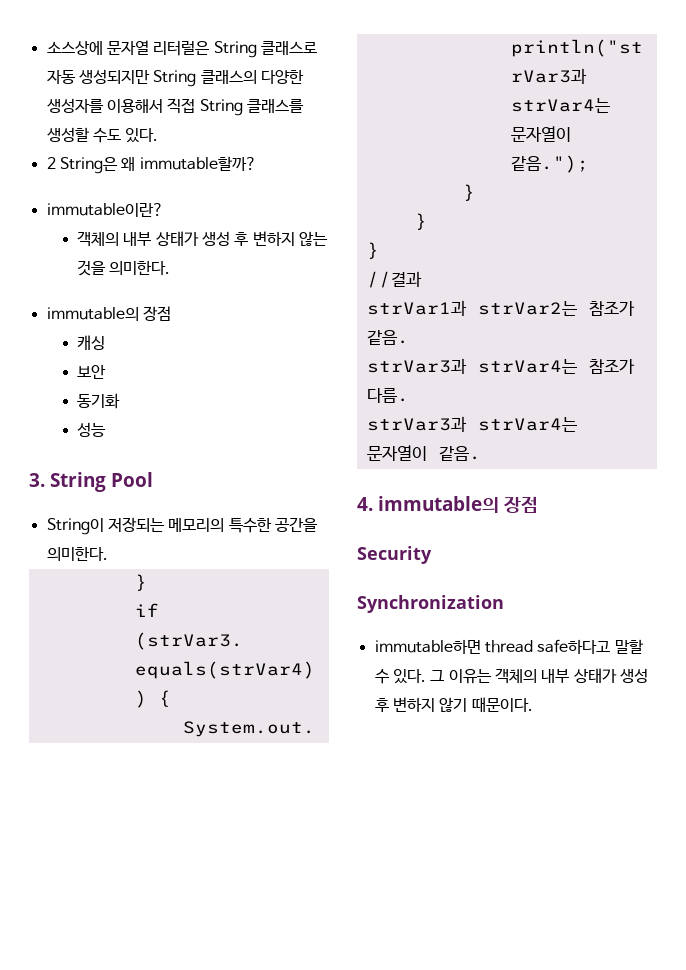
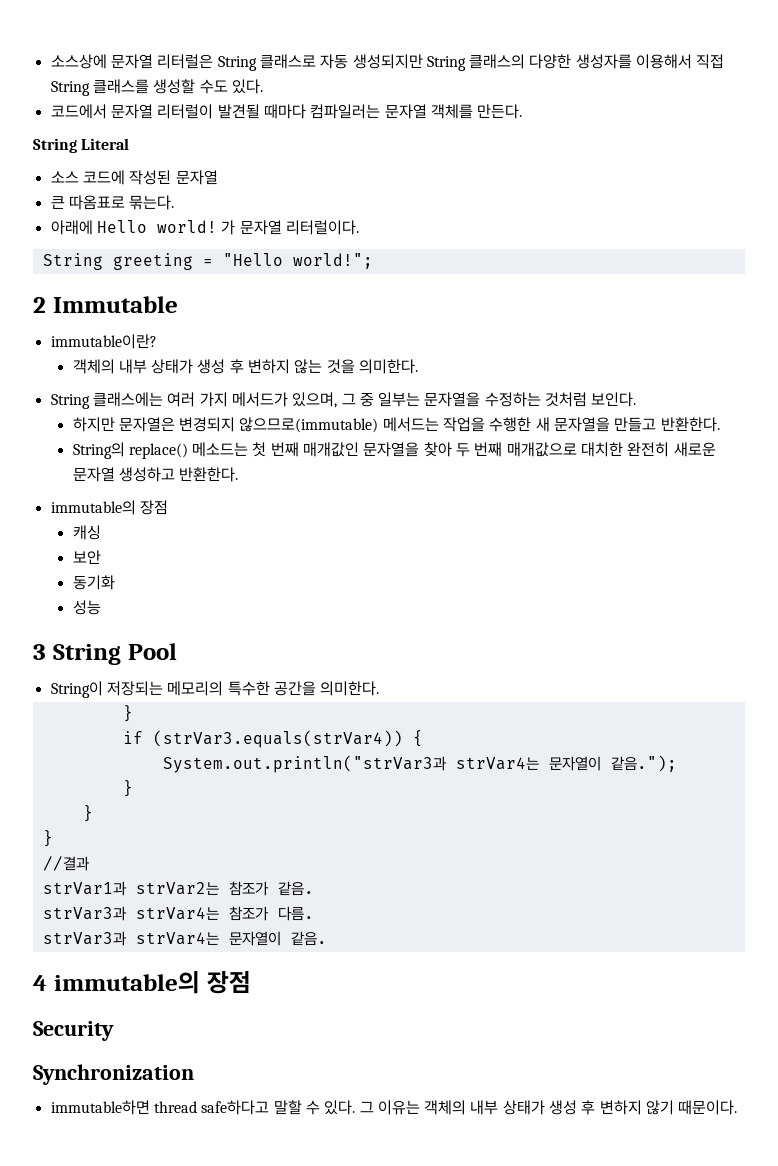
[46,156,257,174] 2 String은 왜 immutable할까? -> [50,104,523,119] [33,138,130,153] [50,170,218,185] [50,195,175,210] [50,220,359,235] [42,253,373,270] [33,296,178,313] 코드에서 문자열 리터럴이 발견될 때마다 컴파일러는 문자열 객체를 만든다. // String Literal // 소스 코드에 작성된 문자열 // 큰 따옴표로 묶는다. // 아래에 Hello world! 가 문자열 리터럴이다. // String greeting = "Hello world!"; // 2 Immutable
(171, 267) none -> [50,392,637,409] [72,417,720,433] [72,442,716,459] [72,467,239,482] // String 클래스에는 여러 가지 메서드가 있으며, 그 중 일부는 문자열을 수정하는 것처럼 보인다. // 하지만 문자열은 변경되지 않으므로(immutable) 메서드는 작업을 수행한 새 문자열을 만들고 반환한다. // String의 replace() 메소드는 첫 번째 매개값인 문자열을 찾아 두 번째 매개값으로 대치한 완전히 새로운 문자열 생성하고 반환한다.
[29,473,45,487] 3. -> [33,644,46,660] 3
[357,497,373,511] 4. -> [33,975,47,991] 4

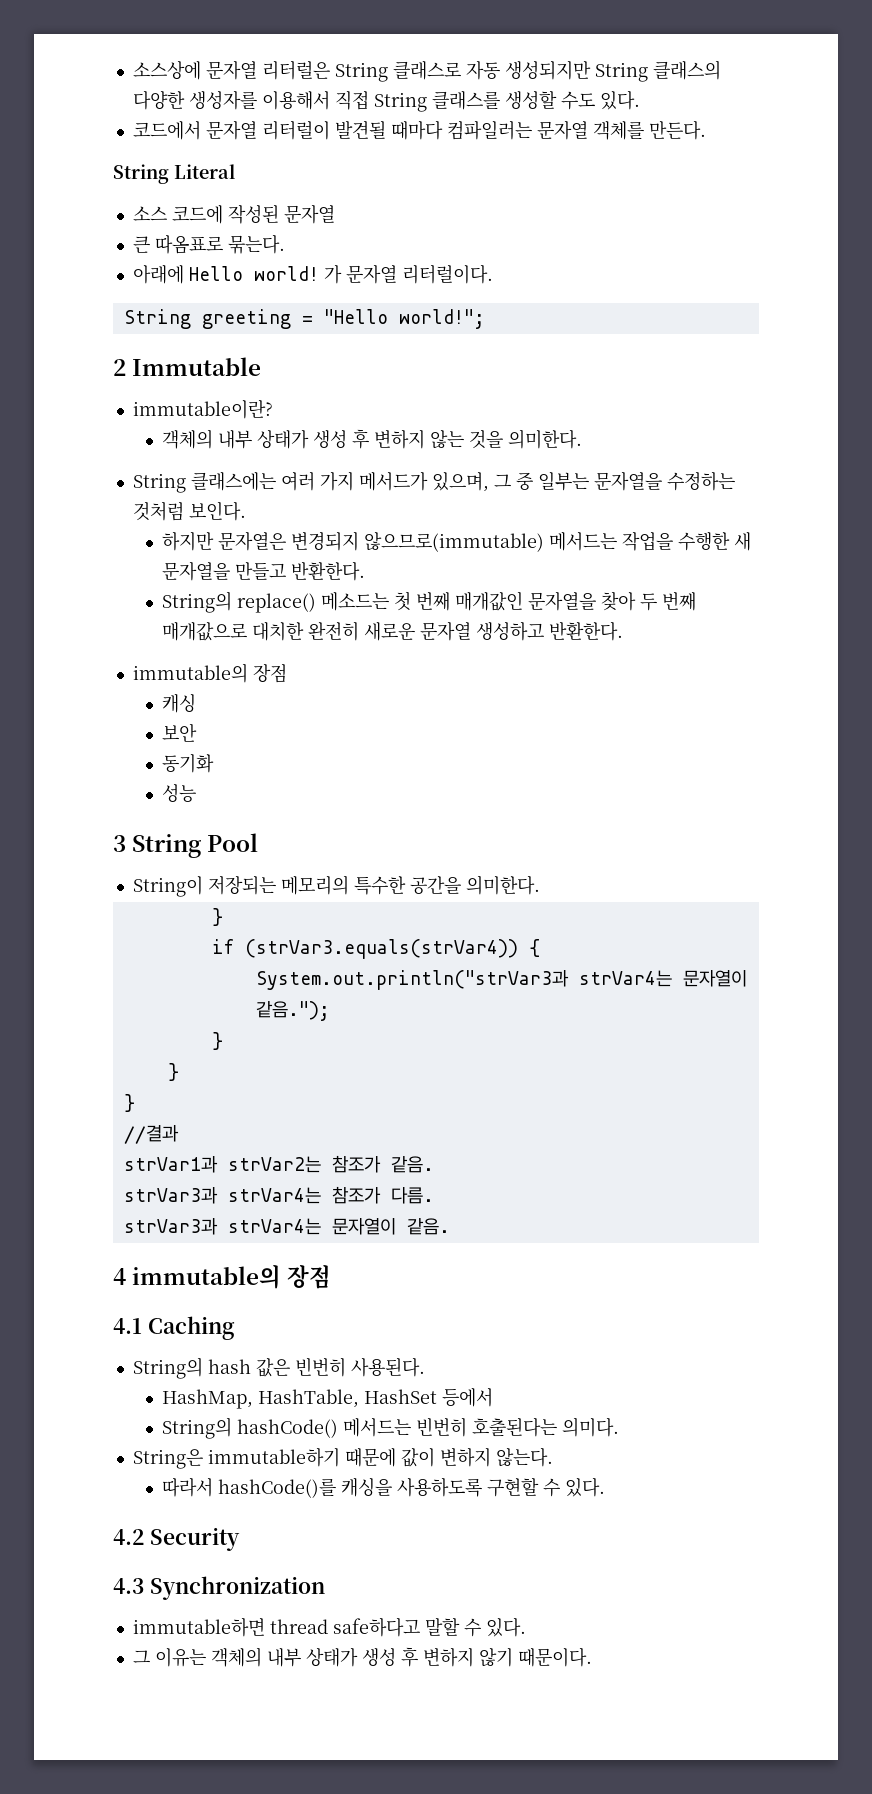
(251, 982) none -> [113,1316,235,1340] [132,1357,425,1379] [162,1388,494,1409] [162,1417,620,1439] [132,1447,553,1469] [162,1477,606,1498] [113,1529,144,1545] 4.1 Caching // String의 hash 값은 빈번히 사용된다. // HashMap, HashTable, HashSet 등에서 // String의 hashCode() 메서드는 빈번히 호출된다는 의미다. // String은 immutable하기 때문에 값이 변하지 않는다. // 따라서 hashCode()를 캐싱을 사용하도록 구현할 수 있다. // 4.2
(114, 1031) none -> [113,1578,144,1594] 4.3
(356, 1107) none -> (526, 1627) //

